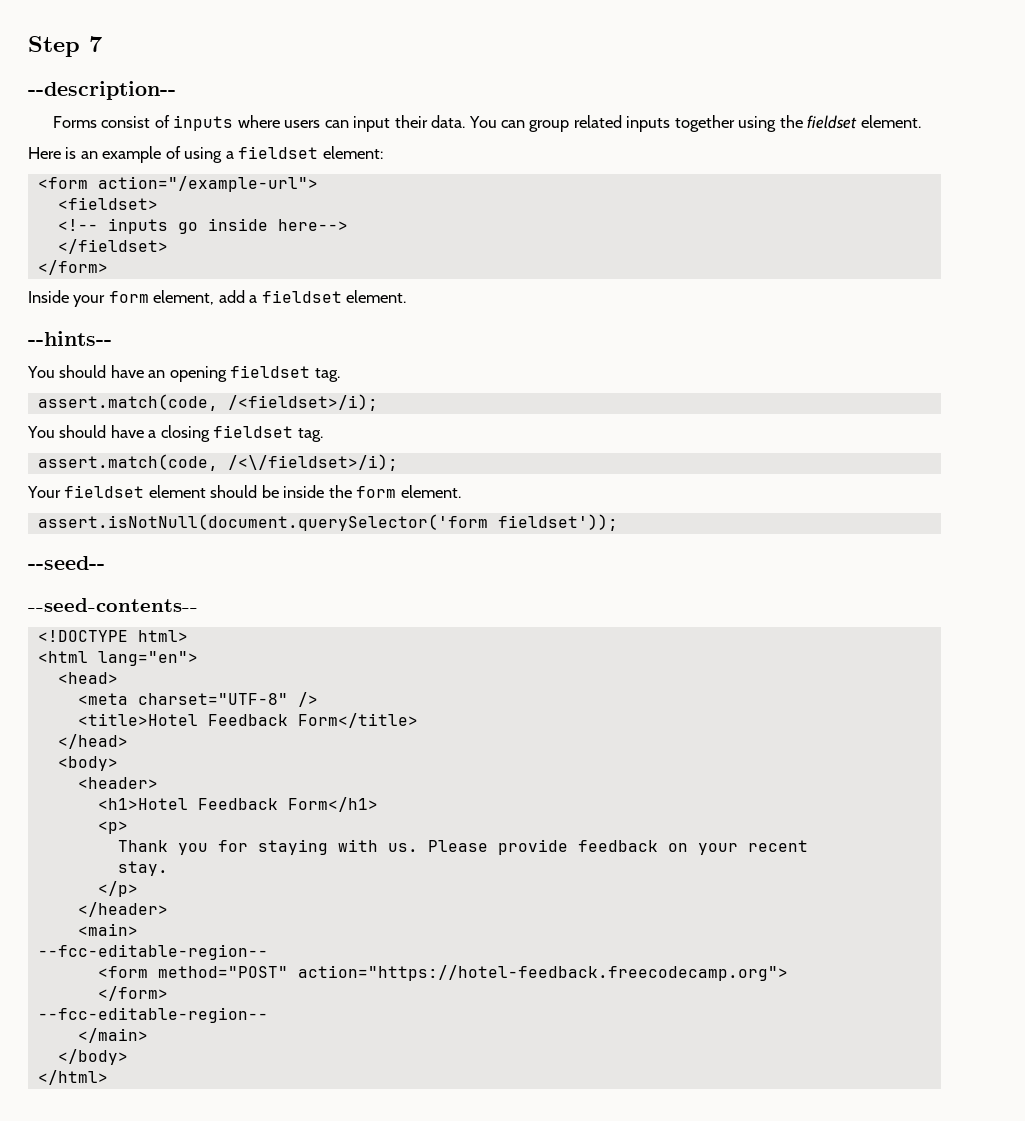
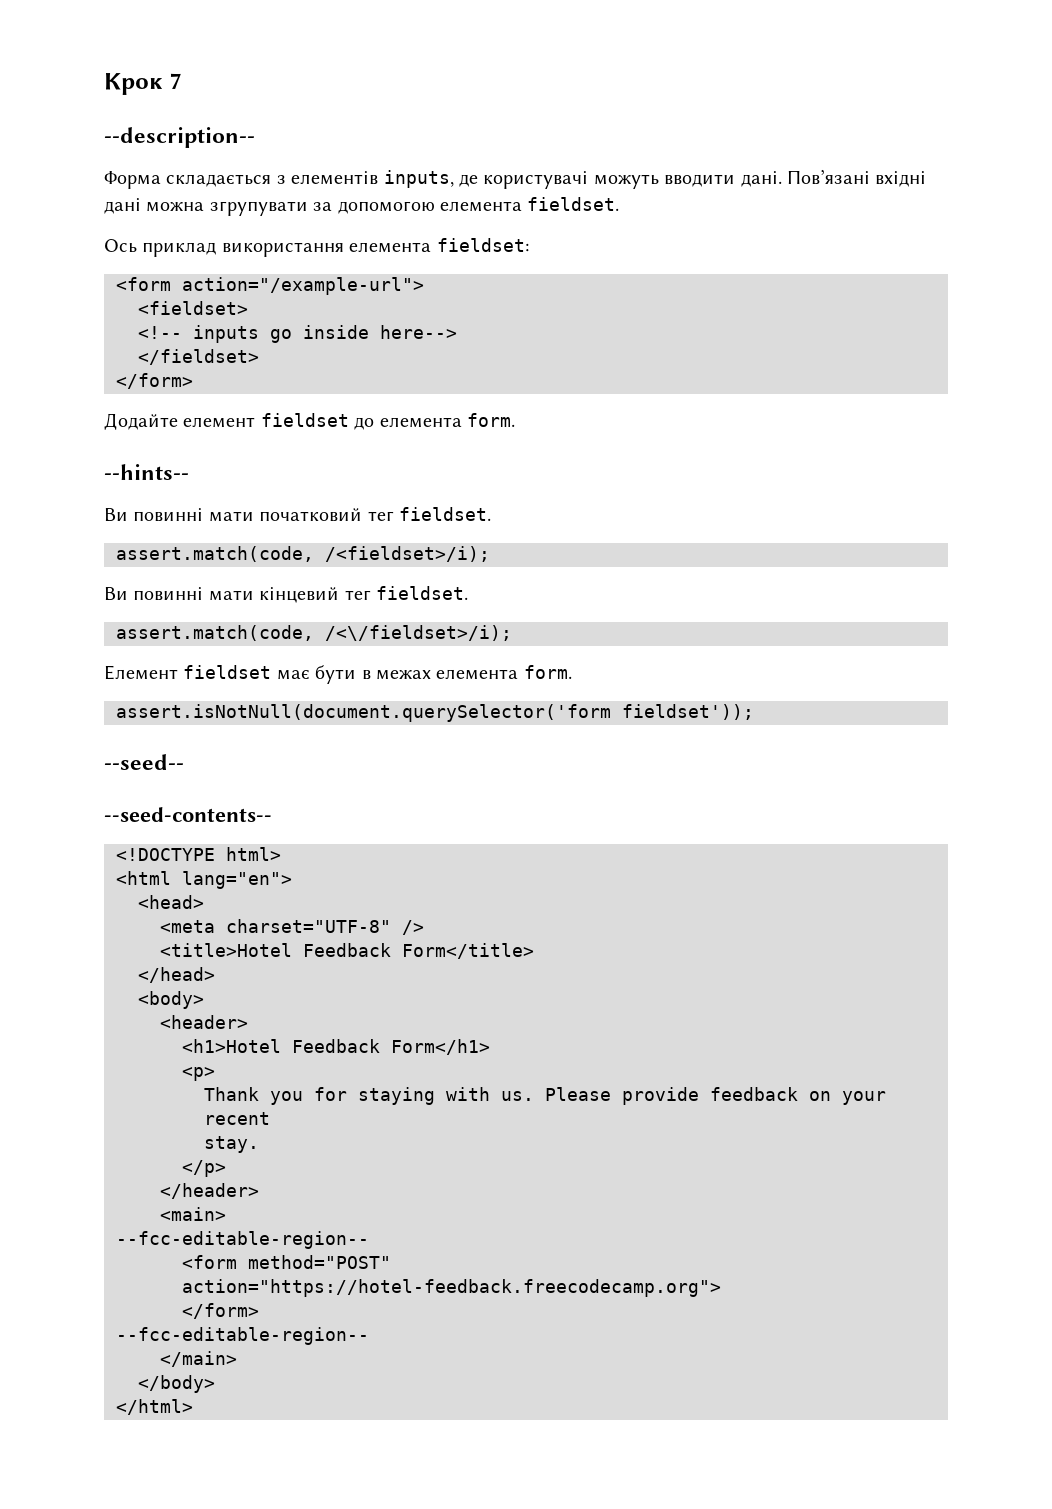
[28,36,80,57] Step -> [104,73,163,95] Крок
[53,115,921,132] [28,146,383,163] Forms consist of inputs where users can input their data. You can group related inputs together using the fieldset element. // Here is an example of using a fieldset element: -> [104,169,927,189] [104,197,620,216] [104,238,529,257] Форма складається з елементів inputs, де користувачі можуть вводити дані. Пов’язані вхідні дані можна згрупувати за допомогою елемента fieldset. // Ось приклад використання елемента fieldset:
[28,290,407,307] [28,331,112,346] [27,365,340,382] [37,394,378,411] [27,425,323,442] [37,454,398,471] [27,485,461,498] Inside your form element, add a fieldset element. // --hints-- // You should have an opening fieldset tag. // assert.match(code, /<fieldset>/i); // You should have a closing fieldset tag. // assert.match(code, /<\/fieldset>/i); // Your fieldset element should be inside the form element. -> [104,413,515,430] [104,464,189,480] [104,507,491,522] [116,546,490,562] [104,586,468,603] [116,625,512,641] [104,665,572,684] Додайте елемент fieldset до елемента form. // --hints-- // Ви повинні мати початковий тег fieldset. // assert.match(code, /<fieldset>/i); // Ви повинні мати кінцевий тег fieldset. // assert.match(code, /<\/fieldset>/i); // Елемент fieldset має бути в межах елемента form.

